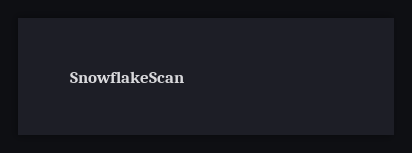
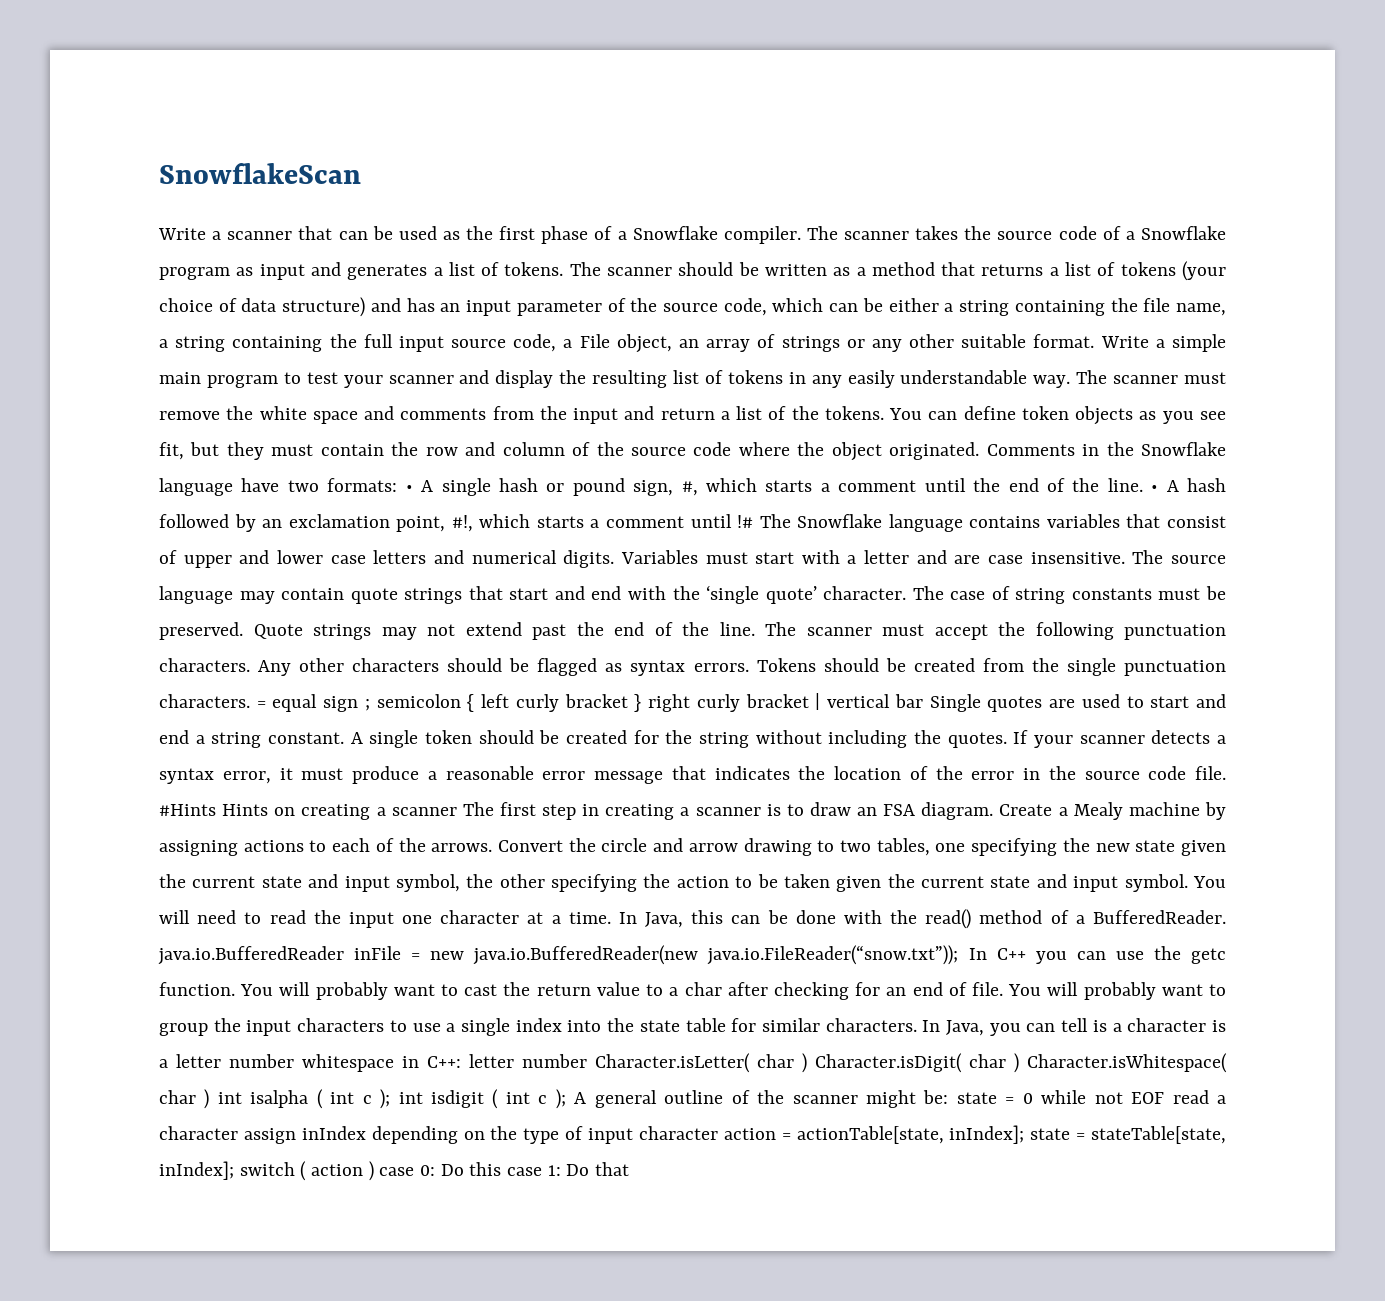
(184, 77) none -> [158,226,1227,244] [159,261,1227,281] [159,297,1227,317] [159,334,1226,353] [159,370,1226,388] [159,406,1226,425] [159,442,1227,461] [159,478,1226,496] [159,514,1226,532] [159,550,1226,568] [159,585,1226,604] [159,622,1226,640] [159,658,1226,676] [159,693,1226,712] [159,730,1226,748] [159,766,1226,784] [159,802,1227,820] [159,838,1226,856] [159,874,1227,892] [159,909,1226,929] [158,945,1227,965] [159,982,1227,1000] [159,1018,1227,1036] [159,1053,1227,1073] [159,1089,1226,1109] [159,1125,1226,1144] [159,1161,630,1181] // Write a scanner that can be used as the first phase of a Snowflake compiler. The scanner takes the source code of a Snowflake program as input and generates a list of tokens. The scanner should be written as a method that returns a list of tokens (your choice of data structure) and has an input parameter of the source code, which can be either a string containing the file name, a string containing the full input source code, a File object, an array of strings or any other suitable format. Write a simple main program to test your scanner and display the resulting list of tokens in any easily understandable way. The scanner must remove the white space and comments from the input and return a list of the tokens. You can define token objects as you see fit, but they must contain the row and column of the source code where the object originated. Comments in the Snowflake language have two formats: • A single hash or pound sign, #, which starts a comment until the end of the line. • A hash followed by an exclamation point, #!, which starts a comment until !# The Snowflake language contains variables that consist of upper and lower case letters and numerical digits. Variables must start with a letter and are case insensitive. The source language may contain quote strings that start and end with the ‘single quote’ character. The case of string constants must be preserved. Quote strings may not extend past the end of the line. The scanner must accept the following punctuation characters. Any other characters should be flagged as syntax errors. Tokens should be created from the single punctuation characters. = equal sign ; semicolon { left curly bracket } right curly bracket | vertical bar Single quotes are used to start and end a string constant. A single token should be created for the string without including the quotes. If your scanner detects a syntax error, it must produce a reasonable error message that indicates the location of the error in the source code file. #Hints Hints on creating a scanner The first step in creating a scanner is to draw an FSA diagram. Create a Mealy machine by assigning actions to each of the arrows. Convert the circle and arrow drawing to two tables, one specifying the new state given the current state and input symbol, the other specifying the action to be taken given the current state and input symbol. You will need to read the input one character at a time. In Java, this can be done with the read() method of a BufferedReader. java.io.BufferedReader inFile = new java.io.BufferedReader(new java.io.FileReader(“snow.txt”)); In C++ you can use the getc function. You will probably want to cast the return value to a char after checking for an end of file. You will probably want to group the input characters to use a single index into the state table for similar characters. In Java, you can tell is a character is a letter number whitespace in C++: letter number Character.isLetter( char ) Character.isDigit( char ) Character.isWhitespace( char ) int isalpha ( int c ); int isdigit ( int c ); A general outline of the scanner might be: state = 0 while not EOF read a character assign inIndex depending on the type of input character action = actionTable[state, inIndex]; state = stateTable[state, inIndex]; switch ( action ) case 0: Do this case 1: Do that

